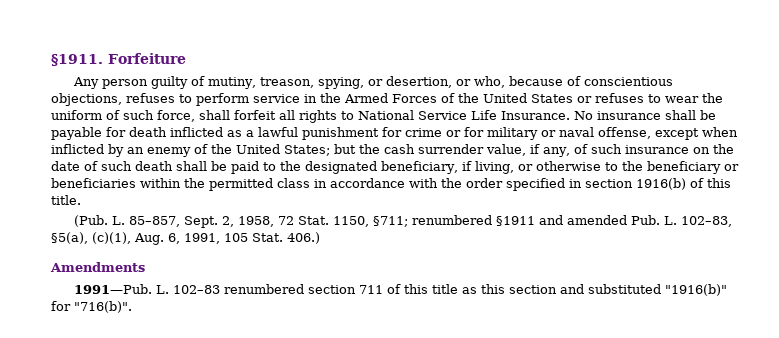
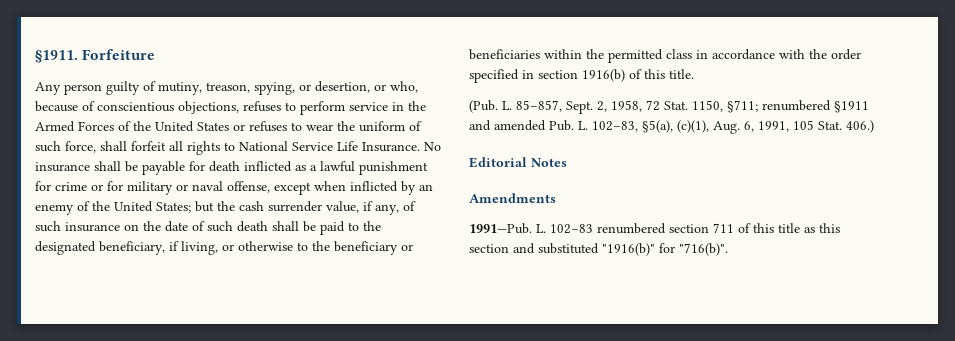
(320, 238) none -> [469,157,567,168] // Editorial Notes

